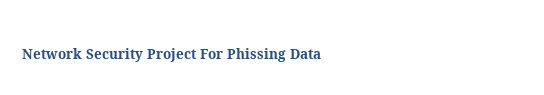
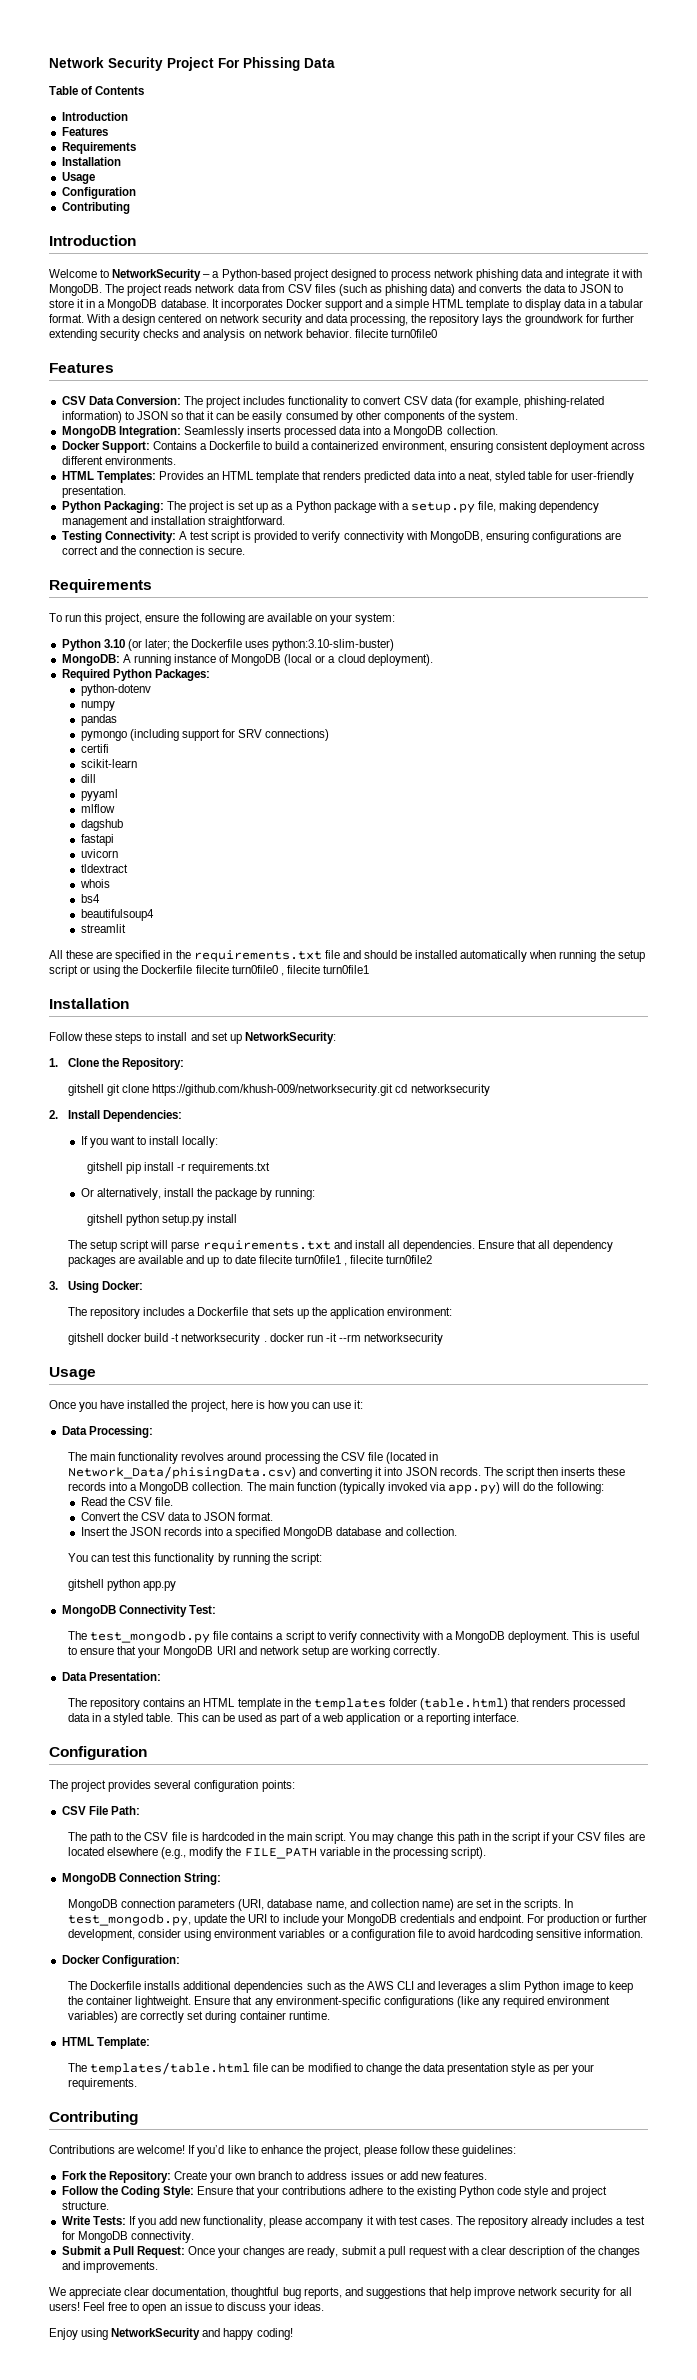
(321, 54) none -> [49,86,145,95] [61,112,128,121] [61,127,108,136] [61,142,136,154] [61,157,121,166] [61,172,95,184] [61,187,136,199] [61,202,130,214] [49,235,136,246] [49,269,642,281] [49,284,623,296] [49,299,644,311] [49,314,634,326] [49,329,437,341] [49,363,114,373] [61,396,605,408] [61,411,519,423] [61,426,498,438] [61,441,646,453] [61,456,176,465] [61,471,635,483] [61,486,126,498] [61,501,600,513] [61,516,285,528] [61,531,622,543] [61,546,246,555] [49,579,152,593] [49,613,396,625] [61,639,395,651] [61,654,433,666] [61,669,210,681] [80,684,151,696] [80,701,115,711] [80,714,117,726] [80,729,330,741] [80,744,109,753] [80,759,137,768] [80,774,96,783] [80,789,118,801] [80,804,115,813] [80,819,123,831] [80,834,114,846] [80,849,118,858] [80,864,128,873] [79,879,110,888] [80,894,100,903] [80,909,154,921] [80,924,126,933] [49,950,645,962] [49,965,369,977] [49,998,129,1009] [49,1032,336,1044] [49,1058,185,1070] [67,1084,490,1096] [49,1110,183,1122] [80,1136,219,1148] [86,1162,271,1174] [80,1188,316,1200] [86,1214,238,1226] [67,1240,614,1252] [67,1255,433,1267] [49,1281,144,1293] [67,1307,453,1319] [67,1333,444,1345] [49,1367,96,1380] [49,1400,364,1412] [61,1426,153,1438] [67,1452,439,1464] [67,1466,626,1479] [67,1482,604,1494] [80,1497,173,1506] [80,1512,274,1521] [80,1527,457,1539] [67,1553,322,1565] [67,1579,177,1591] [61,1605,216,1617] [67,1631,640,1643] [67,1646,441,1658] [61,1672,161,1681] [67,1698,626,1710] [67,1713,519,1725] [49,1746,147,1760] [49,1780,295,1792] [61,1806,140,1815] [67,1832,645,1844] [67,1847,487,1859] [61,1873,221,1885] [67,1899,574,1911] [67,1914,648,1926] [67,1929,644,1941] [61,1955,180,1967] [67,1981,633,1993] [67,1996,611,2008] [67,2011,330,2023] [61,2037,150,2049] [67,2062,595,2075] [67,2078,137,2090] [49,2111,138,2125] [49,2145,517,2157] [61,2171,488,2183] [61,2186,608,2198] [61,2201,109,2210] [61,2216,645,2228] [61,2231,194,2243] [61,2246,640,2258] [61,2261,158,2273] [49,2287,632,2299] [49,2302,325,2314] [49,2328,293,2340] // Table of Contents // Introduction // Features // Requirements // Installation // Usage // Configuration // Contributing // Introduction // Welcome to NetworkSecurity – a Python-based project designed to process network phishing data and integrate it with MongoDB. The project reads network data from CSV files (such as phishing data) and converts the data to JSON to store it in a MongoDB database. It incorporates Docker support and a simple HTML template to display data in a tabular format. With a design centered on network security and data processing, the repository lays the groundwork for further extending security checks and analysis on network behavior. filecite turn0file0 // Features // CSV Data Conversion: The project includes functionality to convert CSV data (for example, phishing-related information) to JSON so that it can be easily consumed by other components of the system. // MongoDB Integration: Seamlessly inserts processed data into a MongoDB collection. // Docker Support: Contains a Dockerfile to build a containerized environment, ensuring consistent deployment across different environments. // HTML Templates: Provides an HTML template that renders predicted data into a neat, styled table for user-friendly presentation. // Python Packaging: The project is set up as a Python package with a setup.py file, making dependency management and installation straightforward. // Testing Connectivity: A test script is provided to verify connectivity with MongoDB, ensuring configurations are correct and the connection is secure. // Requirements // To run this project, ensure the following are available on your system: // Python 3.10 (or later; the Dockerfile uses python:3.10-slim-buster) // MongoDB: A running instance of MongoDB (local or a cloud deployment). // Required Python Packages: // python-dotenv // numpy // pandas // pymongo (including support for SRV connections) // certifi // scikit-learn // dill // pyyaml // mlflow // dagshub // fastapi // uvicorn // tldextract // whois // bs4 // beautifulsoup4 // streamlit // All these are specified in the requirements.txt file and should be installed automatically when running the setup script or using the Dockerfile filecite turn0file0 , filecite turn0file1 // Installation // Follow these steps to install and set up NetworkSecurity: // 1. Clone the Repository: // gitshell git clone https://github.com/khush-009/networksecurity.git cd networksecurity // 2. Install Dependencies: // If you want to install locally: // gitshell pip install -r requirements.txt // Or alternatively, install the package by running: // gitshell python setup.py install // The setup script will parse requirements.txt and install all dependencies. Ensure that all dependency packages are available and up to date filecite turn0file1 , filecite turn0file2 // 3. Using Docker: // The repository includes a Dockerfile that sets up the application environment: // gitshell docker build -t networksecurity . docker run -it --rm networksecurity // Usage // Once you have installed the project, here is how you can use it: // Data Processing: // The main functionality revolves around processing the CSV file (located in Network_Data/phisingData.csv) and converting it into JSON records. The script then inserts these records into a MongoDB collection. The main function (typically invoked via app.py) will do the following: // Read the CSV file. // Convert the CSV data to JSON format. // Insert the JSON records into a specified MongoDB database and collection. // You can test this functionality by running the script: // gitshell python app.py // MongoDB Connectivity Test: // The test_mongodb.py file contains a script to verify connectivity with a MongoDB deployment. This is useful to ensure that your MongoDB URI and network setup are working correctly. // Data Presentation: // The repository contains an HTML template in the templates folder (table.html) that renders processed data in a styled table. This can be used as part of a web application or a reporting interface. // Configuration // The project provides several configuration points: // CSV File Path: // The path to the CSV file is hardcoded in the main script. You may change this path in the script if your CSV files are located elsewhere (e.g., modify the FILE_PATH variable in the processing script). // MongoDB Connection String: // MongoDB connection parameters (URI, database name, and collection name) are set in the scripts. In test_mongodb.py, update the URI to include your MongoDB credentials and endpoint. For production or further development, consider using environment variables or a configuration file to avoid hardcoding sensitive information. // Docker Configuration: // The Dockerfile installs additional dependencies such as the AWS CLI and leverages a slim Python image to keep the container lightweight. Ensure that any environment-specific configurations (like any required environment variables) are correctly set during container runtime. // HTML Template: // The templates/table.html file can be modified to change the data presentation style as per your requirements. // Contributing // Contributions are welcome! If you’d like to enhance the project, please follow these guidelines: // Fork the Repository: Create your own branch to address issues or add new features. // Follow the Coding Style: Ensure that your contributions adhere to the existing Python code style and project structure. // Write Tests: If you add new functionality, please accompany it with test cases. The repository already includes a test for MongoDB connectivity. // Submit a Pull Request: Once your changes are ready, submit a pull request with a clear description of the changes and improvements. // We appreciate clear documentation, thoughtful bug reports, and suggestions that help improve network security for all users! Feel free to open an issue to discuss your ideas. // Enjoy using NetworkSecurity and happy coding!

